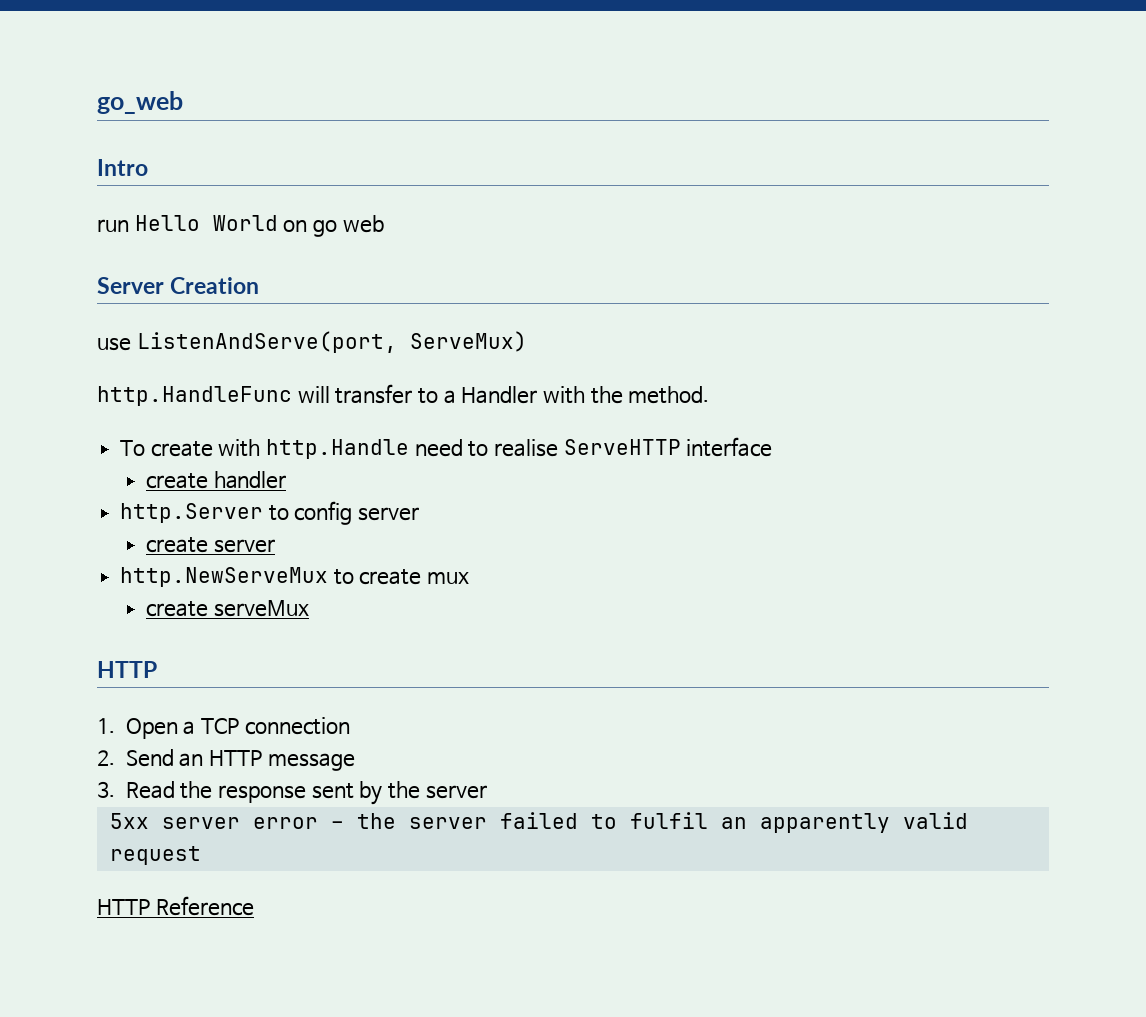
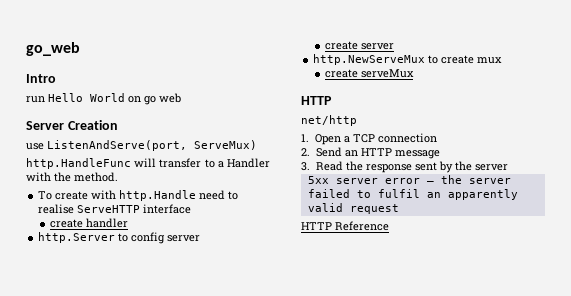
(157, 669) none -> [301,115,357,126] // net/http

